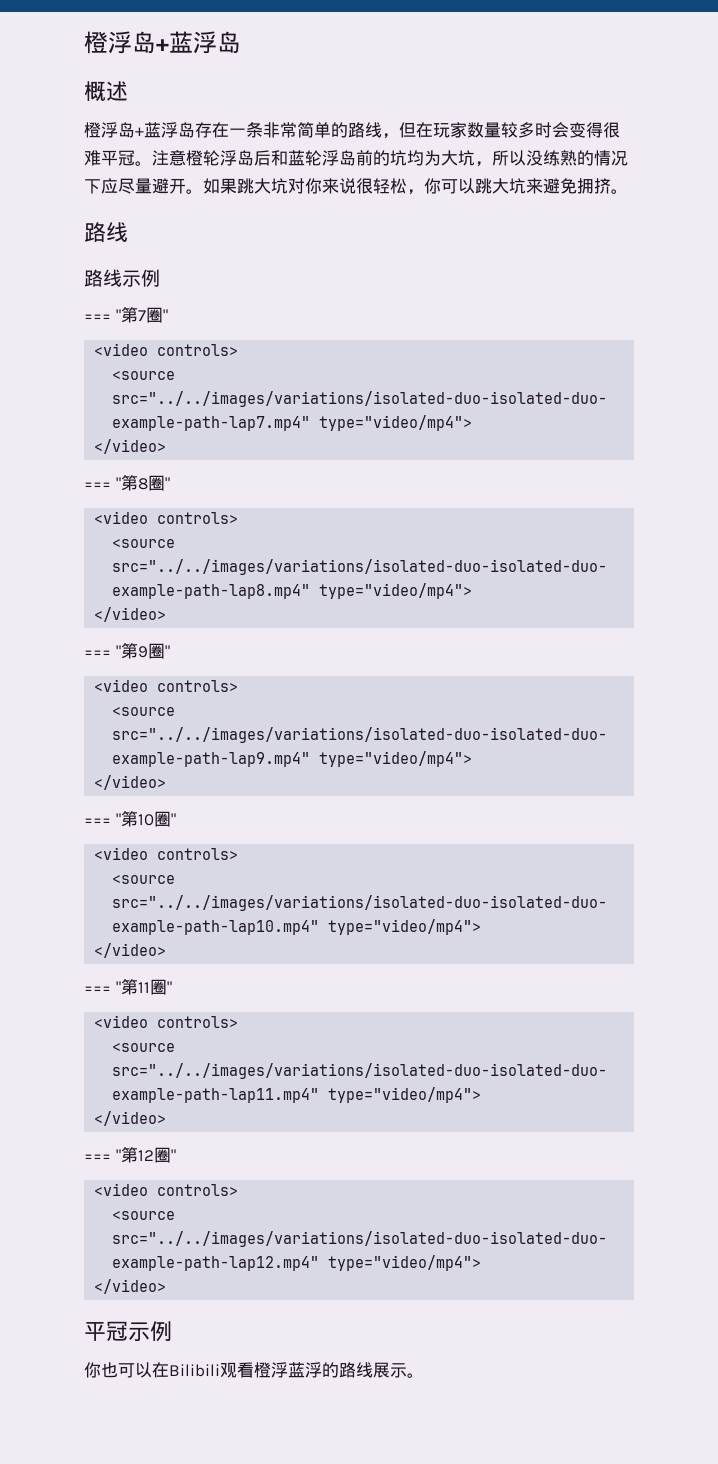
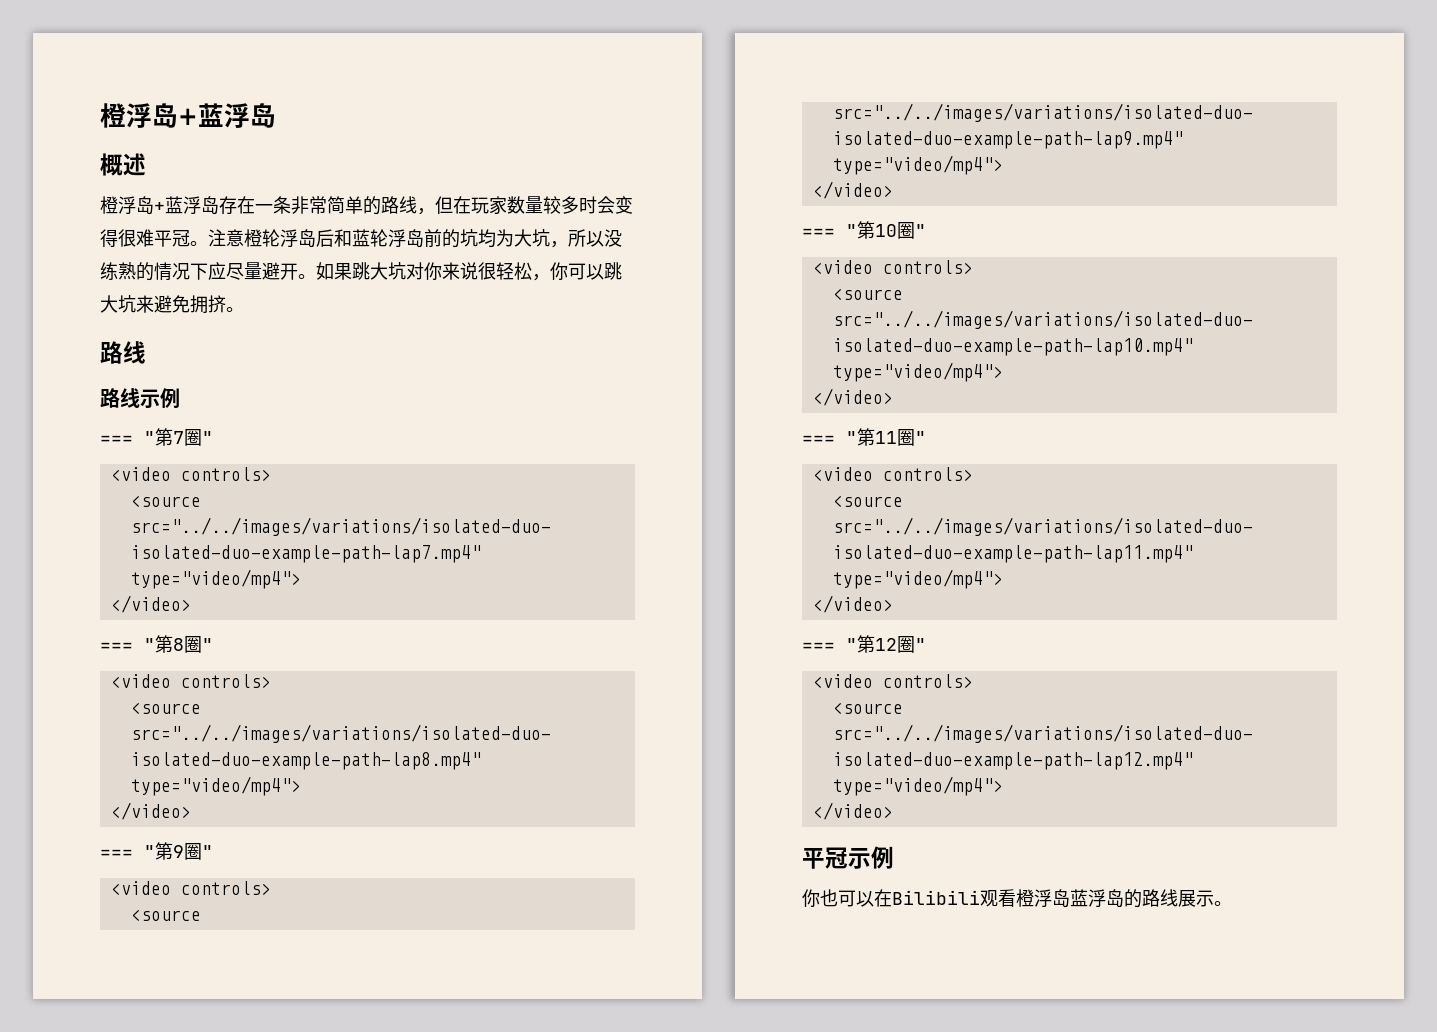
[288,1362,322,1378] 蓝浮 -> [1052,889,1124,908] 岛蓝浮岛

